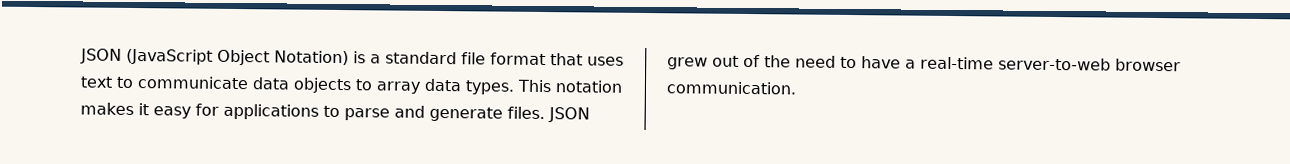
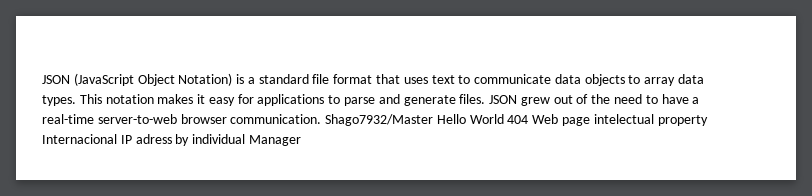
(797, 88) none -> [325,114,708,126] [42,134,301,146] Shago7932/Master Hello World 404 Web page intelectual property Internacional IP adress by individual Manager

